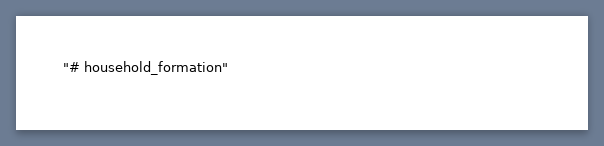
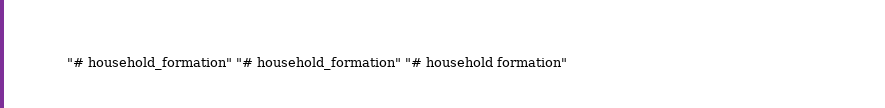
[63,61,228,75] "# household_formation" -> [67,57,567,70] "# household_formation" "# household_formation" "# household formation"

